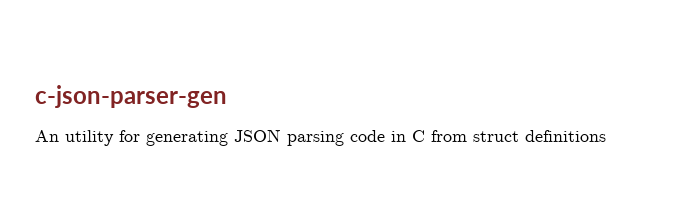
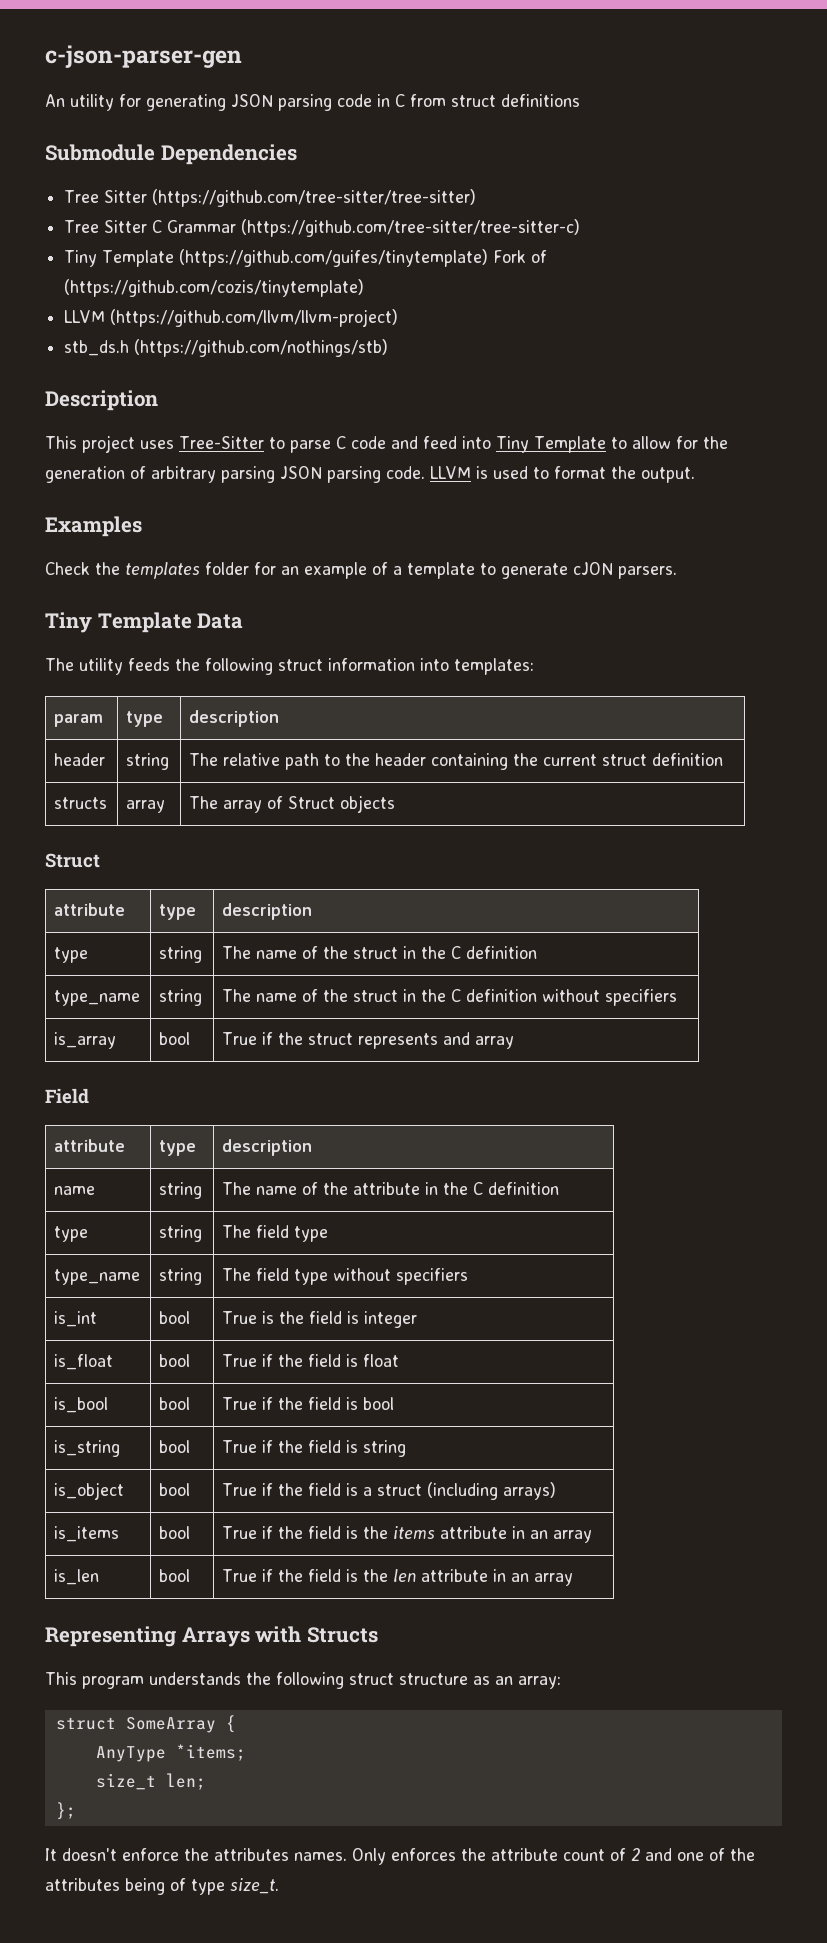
(606, 136) none -> [45,144,297,165] [64,189,477,207] [64,219,581,237] [64,249,548,267] [64,279,365,297] [64,309,399,327] [64,339,389,357] [45,390,158,411] [45,435,728,453] [45,466,695,483] [45,516,142,537] [45,562,677,579] [45,612,244,633] [45,658,534,675] [54,714,104,727] [126,711,164,727] [189,710,280,727] [54,753,106,766] [126,753,170,770] [189,753,724,770] [54,797,108,809] [126,800,166,813] [189,795,396,813] [45,853,100,868] [54,903,126,916] [159,904,197,920] [222,903,313,920] [54,947,89,963] [159,946,203,963] [222,946,538,959] [54,990,141,1006] [159,989,203,1006] [222,989,678,1006] [54,1032,117,1049] [159,1032,191,1045] [222,1032,515,1049] [45,1088,89,1104] [54,1139,126,1152] [159,1140,197,1156] [222,1139,313,1156] [54,1186,96,1195] [159,1182,203,1199] [222,1182,560,1195] [54,1226,89,1242] [159,1225,203,1242] [222,1225,329,1242] [54,1269,141,1285] [159,1268,203,1285] [222,1268,469,1285] [54,1311,98,1327] [159,1311,191,1324] [222,1311,418,1328] [54,1354,114,1370] [159,1354,191,1367] [222,1354,400,1367] [54,1397,109,1413] [159,1397,191,1410] [222,1397,395,1410] [54,1440,121,1457] [159,1440,191,1453] [222,1440,407,1457] [54,1482,125,1500] [159,1483,191,1496] [222,1482,557,1500] [54,1526,120,1542] [159,1526,191,1539] [222,1526,593,1543] [54,1569,100,1585] [159,1569,191,1582] [222,1569,574,1586] [45,1626,378,1647] [45,1672,561,1689] [55,1715,236,1733] [95,1744,246,1762] [95,1773,206,1790] [55,1802,76,1820] [45,1848,755,1865] [45,1878,279,1895] // Submodule Dependencies // Tree Sitter (https://github.com/tree-sitter/tree-sitter) // Tree Sitter C Grammar (https://github.com/tree-sitter/tree-sitter-c) // Tiny Template (https://github.com/guifes/tinytemplate) Fork of (https://github.com/cozis/tinytemplate) // LLVM (https://github.com/llvm/llvm-project) // stb_ds.h (https://github.com/nothings/stb) // Description // This project uses Tree-Sitter to parse C code and feed into Tiny Template to allow for the generation of arbitrary parsing JSON parsing code. LLVM is used to format the output. // Examples // Check the templates folder for an example of a template to generate cJON parsers. // Tiny Template Data // The utility feeds the following struct information into templates: // param | type | description // header | string | The relative path to the header containing the current struct definition // structs | array | The array of Struct objects // Struct // attribute | type | description // type | string | The name of the struct in the C definition // type_name | string | The name of the struct in the C definition without specifiers // is_array | bool | True if the struct represents and array // Field // attribute | type | description // name | string | The name of the attribute in the C definition // type | string | The field type // type_name | string | The field type without specifiers // is_int | bool | True is the field is integer // is_float | bool | True if the field is float // is_bool | bool | True if the field is bool // is_string | bool | True if the field is string // is_object | bool | True if the field is a struct (including arrays) // is_items | bool | True if the field is the items attribute in an array // is_len | bool | True if the field is the len attribute in an array // Representing Arrays with Structs // This program understands the following struct structure as an array: // struct SomeArray { // AnyType *items; // size_t len; // }; // It doesn't enforce the attributes names. Only enforces the attribute count of 2 and one of the attributes being of type size_t.

